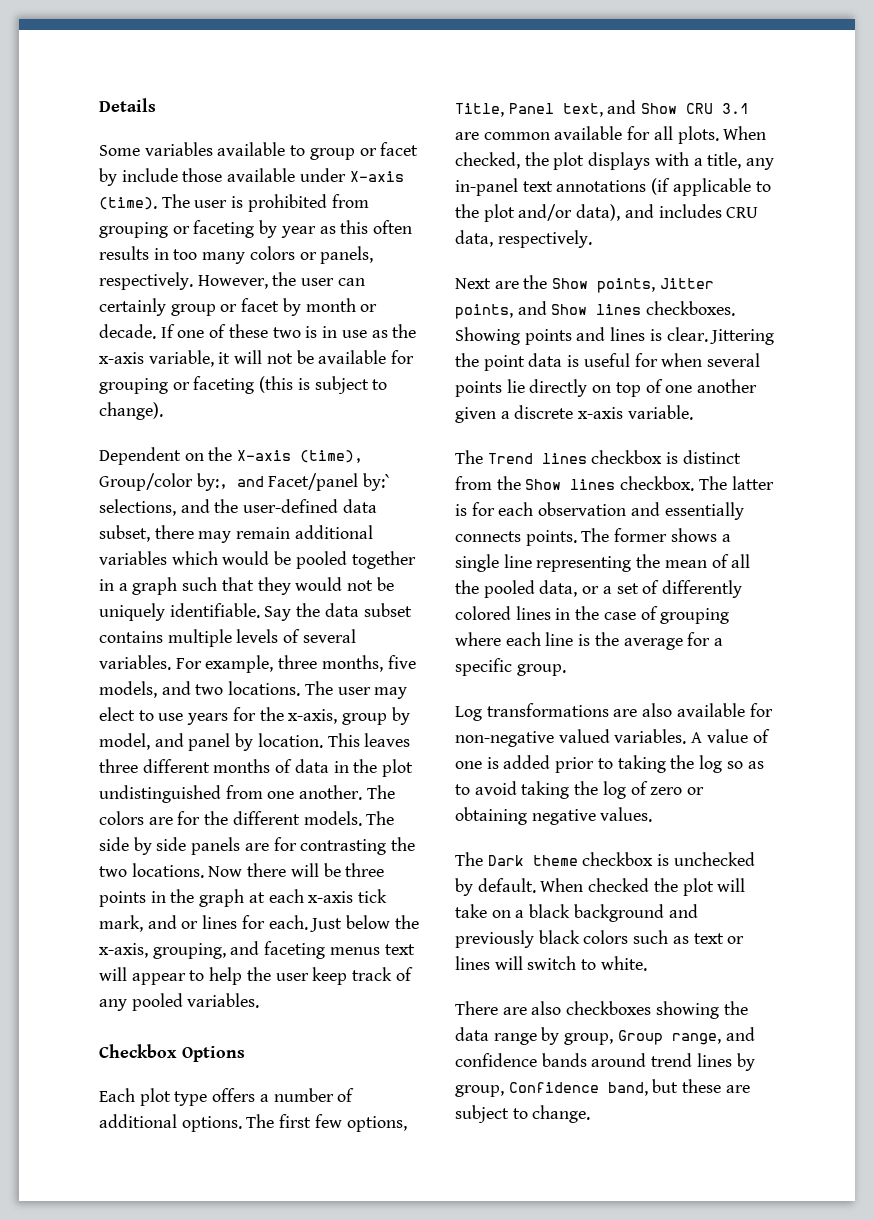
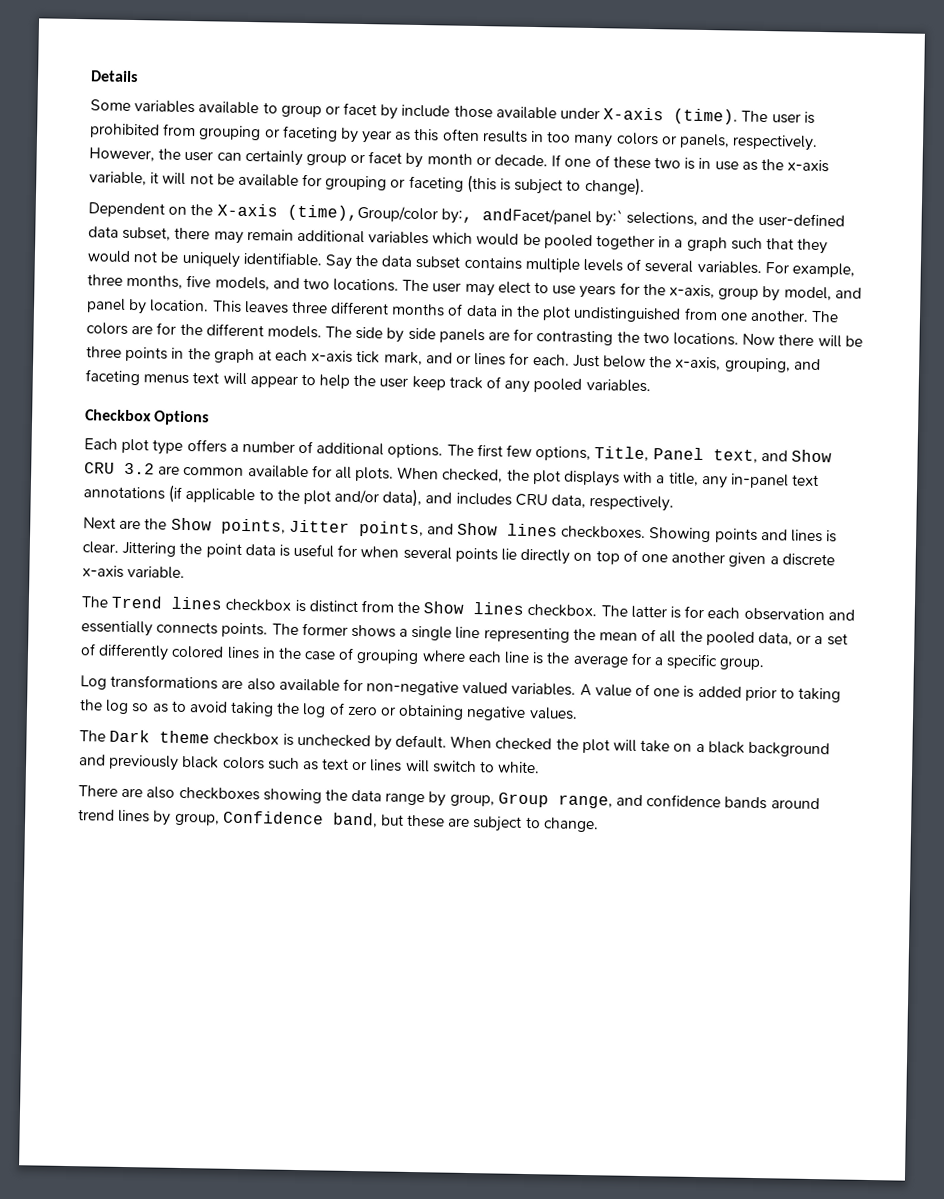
[300,450,364,463] [99,473,359,491] (time), Group/color by:, and Facet/panel -> [286,204,592,226] (time),Group/color by:, andFacet/panel
[722,103,750,114] 3.1 -> [124,462,155,475] 3.2

